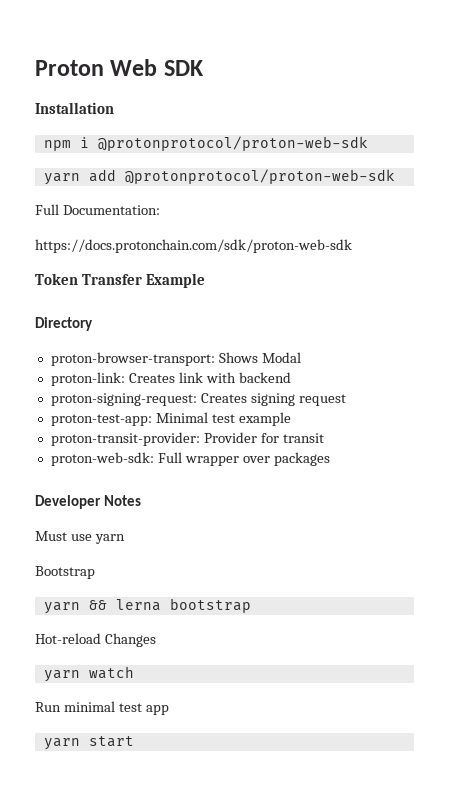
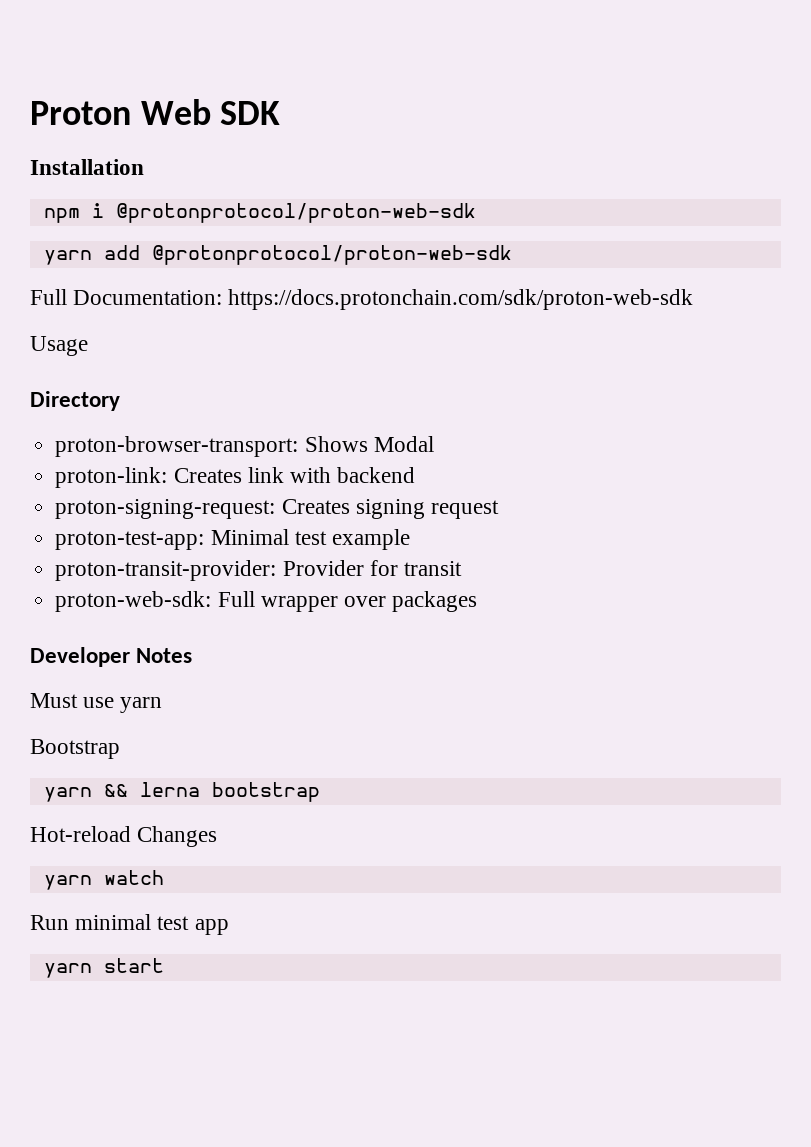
(160, 210) // -> (223, 297) none
[35,273,205,288] Token Transfer Example -> [30,336,88,356] Usage

